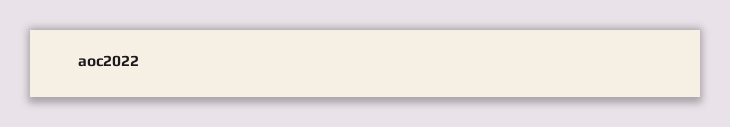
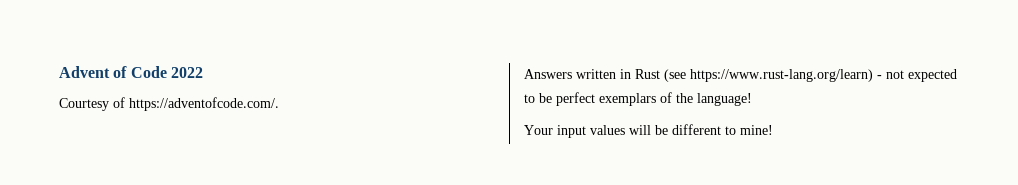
[78,55,139,67] aoc2022 -> [59,66,203,78] [59,97,279,111] [524,69,957,82] [524,92,752,106] [524,124,773,138] Advent of Code 2022 // Courtesy of https://adventofcode.com/. // Answers written in Rust (see https://www.rust-lang.org/learn) - not expected to be perfect exemplars of the language! // Your input values will be different to mine!

